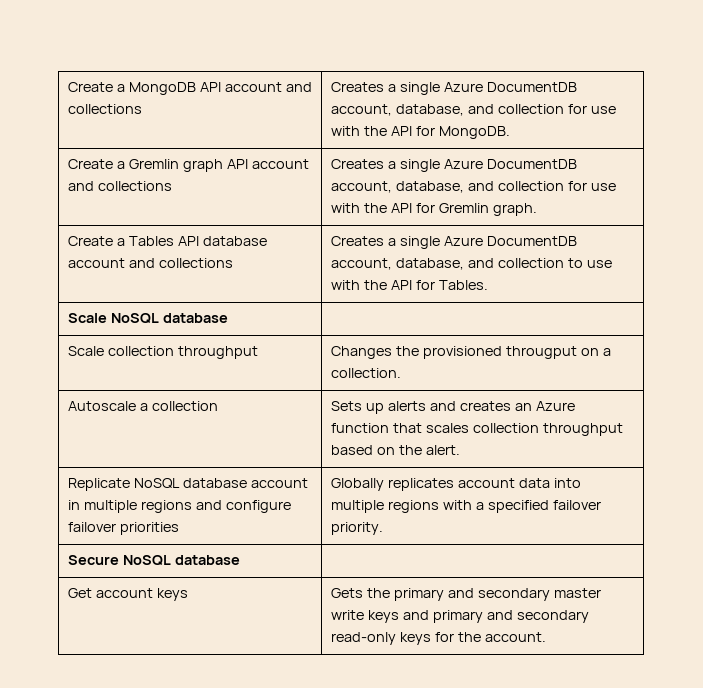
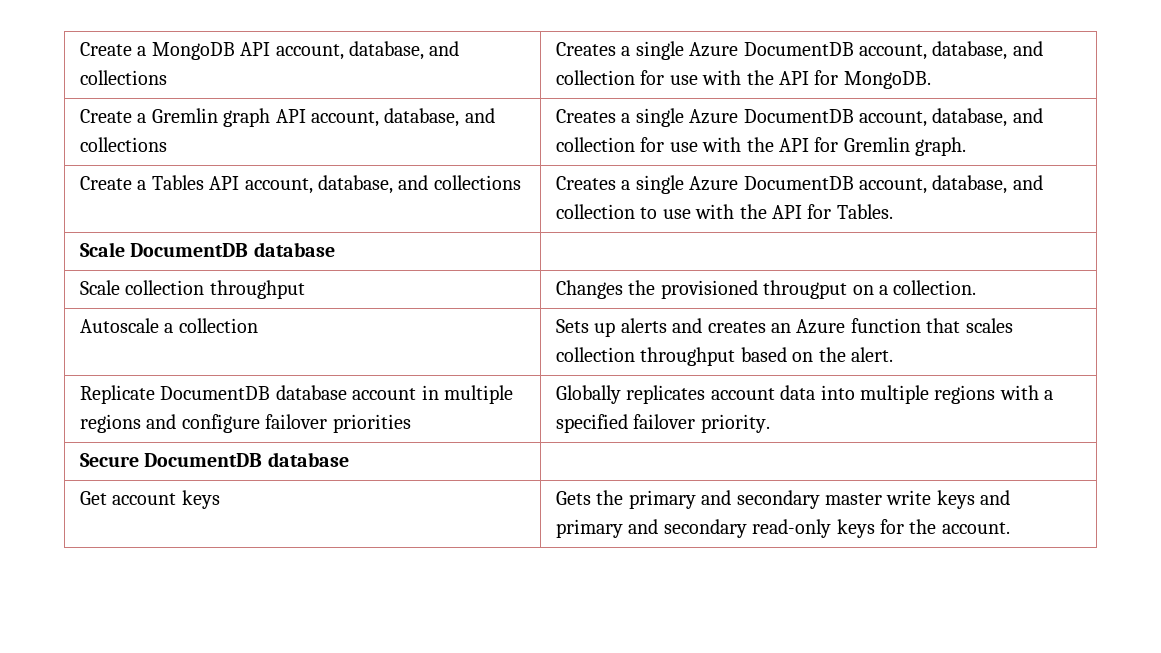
[224,82,282,92] account -> [275,41,425,60] account, database,
[251,159,309,169] account -> [311,108,460,127] account, database,
[202,236,267,246] [68,258,126,268] database account -> [244,175,394,194] account, database,
[110,313,159,324] NoSQL -> [130,243,249,257] DocumentDB
[133,478,180,488] NoSQL -> [160,386,271,400] DocumentDB
[122,555,171,566] NoSQL -> [144,453,263,467] DocumentDB

